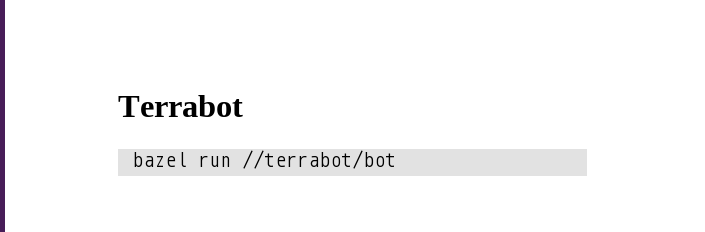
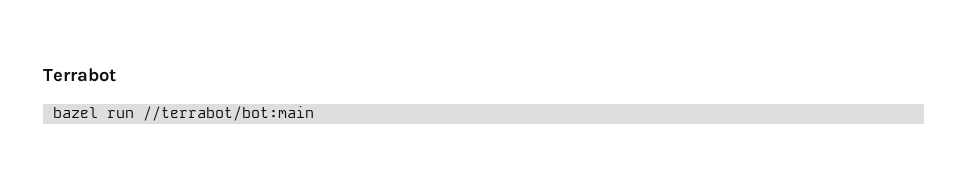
[241,150,396,169] //terrabot/bot -> [142,106,314,121] //terrabot/bot:main

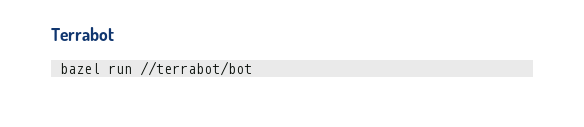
[142,106,314,121] //terrabot/bot:main -> [140,61,252,76] //terrabot/bot

